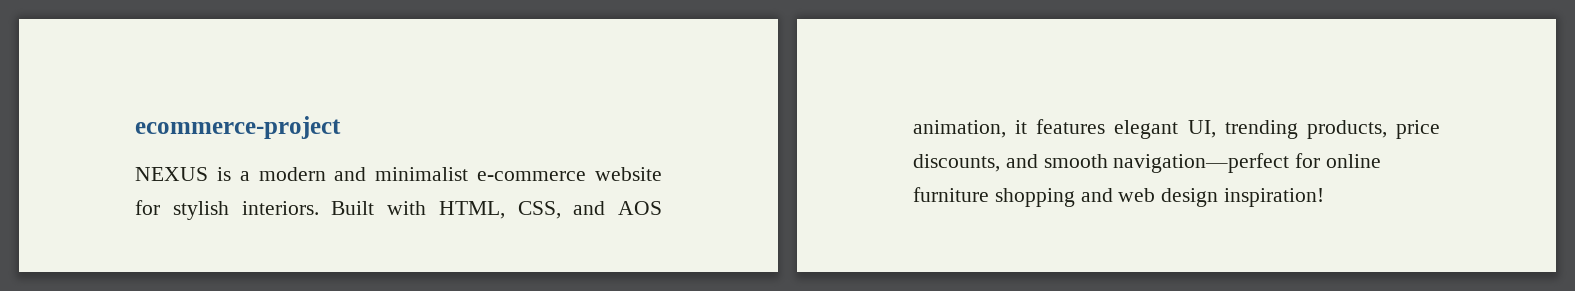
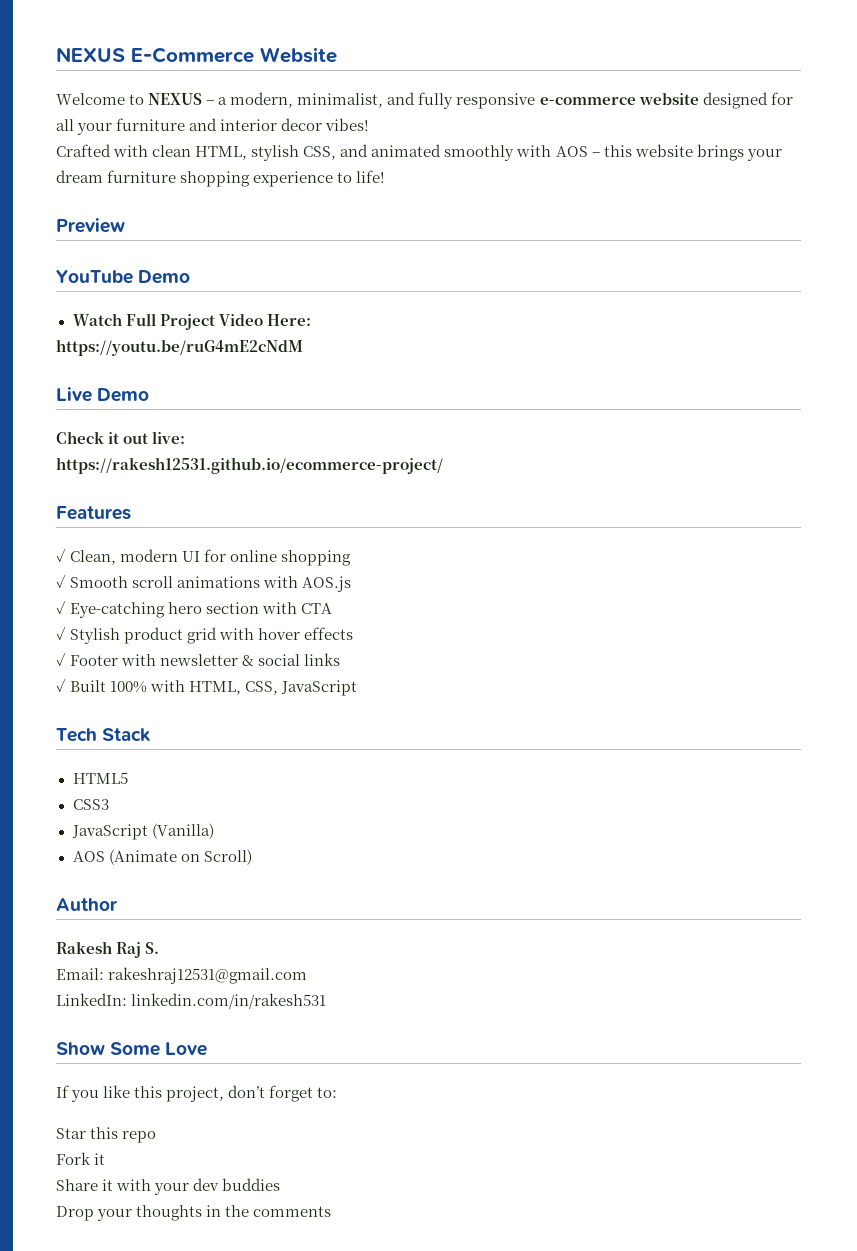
[135,116,341,139] [135,167,662,181] [135,200,662,220] [913,119,1440,139] [913,153,1382,173] [913,187,1325,207] ecommerce-project // NEXUS is a modern and minimalist e-commerce website for stylish interiors. Built with HTML, CSS, and AOS animation, it features elegant UI, trending products, price discounts, and smooth navigation—perfect for online furniture shopping and web design inspiration! -> [56,47,337,63] [56,92,793,109] [56,118,370,135] [56,144,782,161] [56,170,386,187] [56,218,125,233] [56,270,191,284] [72,313,311,330] [56,339,303,356] [56,387,150,402] [56,431,186,444] [56,457,443,474] [56,506,131,520] [56,548,352,566] [56,574,352,592] [56,600,333,618] [56,626,354,644] [56,652,341,666] [56,678,358,696] [56,728,151,742] [72,772,128,784] [72,799,109,810] [71,823,214,840] [72,849,252,865] [56,898,117,911] [56,941,160,958] [56,967,308,984] [56,993,327,1009] [56,1042,208,1056] [56,1085,338,1102] [56,1127,157,1143] [56,1152,106,1165] [56,1178,281,1195] [56,1205,332,1221] NEXUS E-Commerce Website // Welcome to NEXUS – a modern, minimalist, and fully responsive e-commerce website designed for all your furniture and interior decor vibes! // Crafted with clean HTML, stylish CSS, and animated smoothly with AOS – this website brings your dream furniture shopping experience to life! // Preview // YouTube Demo // Watch Full Project Video Here: // https://youtu.be/ruG4mE2cNdM // Live Demo // Check it out live: // https://rakesh12531.github.io/ecommerce-project/ // Features // ✓ Clean, modern UI for online shopping // ✓ Smooth scroll animations with AOS.js // ✓ Eye-catching hero section with CTA // ✓ Stylish product grid with hover effects // ✓ Footer with newsletter & social links // ✓ Built 100% with HTML, CSS, JavaScript // Tech Stack // HTML5 // CSS3 // JavaScript (Vanilla) // AOS (Animate on Scroll) // Author // Rakesh Raj S. // Email: rakeshraj12531@gmail.com // LinkedIn: linkedin.com/in/rakesh531 // Show Some Love // If you like this project, don’t forget to: // Star this repo // Fork it // Share it with your dev buddies // Drop your thoughts in the comments

